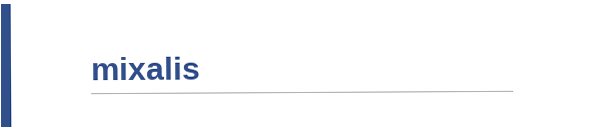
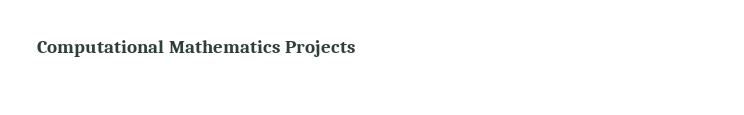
[90,56,201,81] mixalis -> [37,40,355,57] Computational Mathematics Projects

